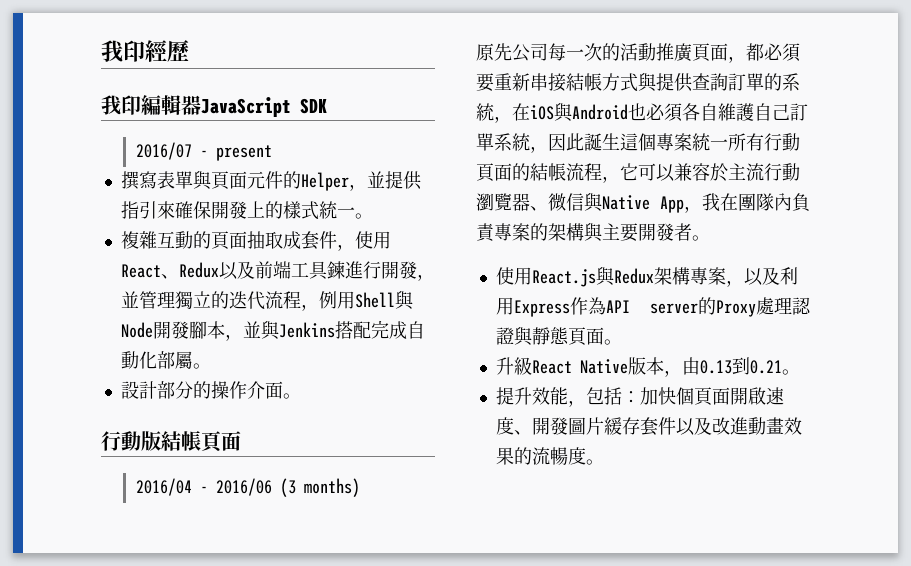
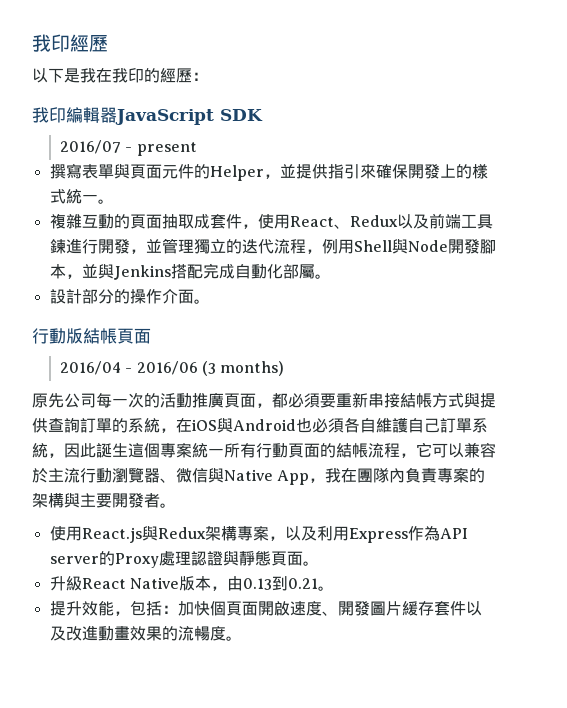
(189, 51) none -> [32,68,208,83] // 以下是我在我印的經歷：

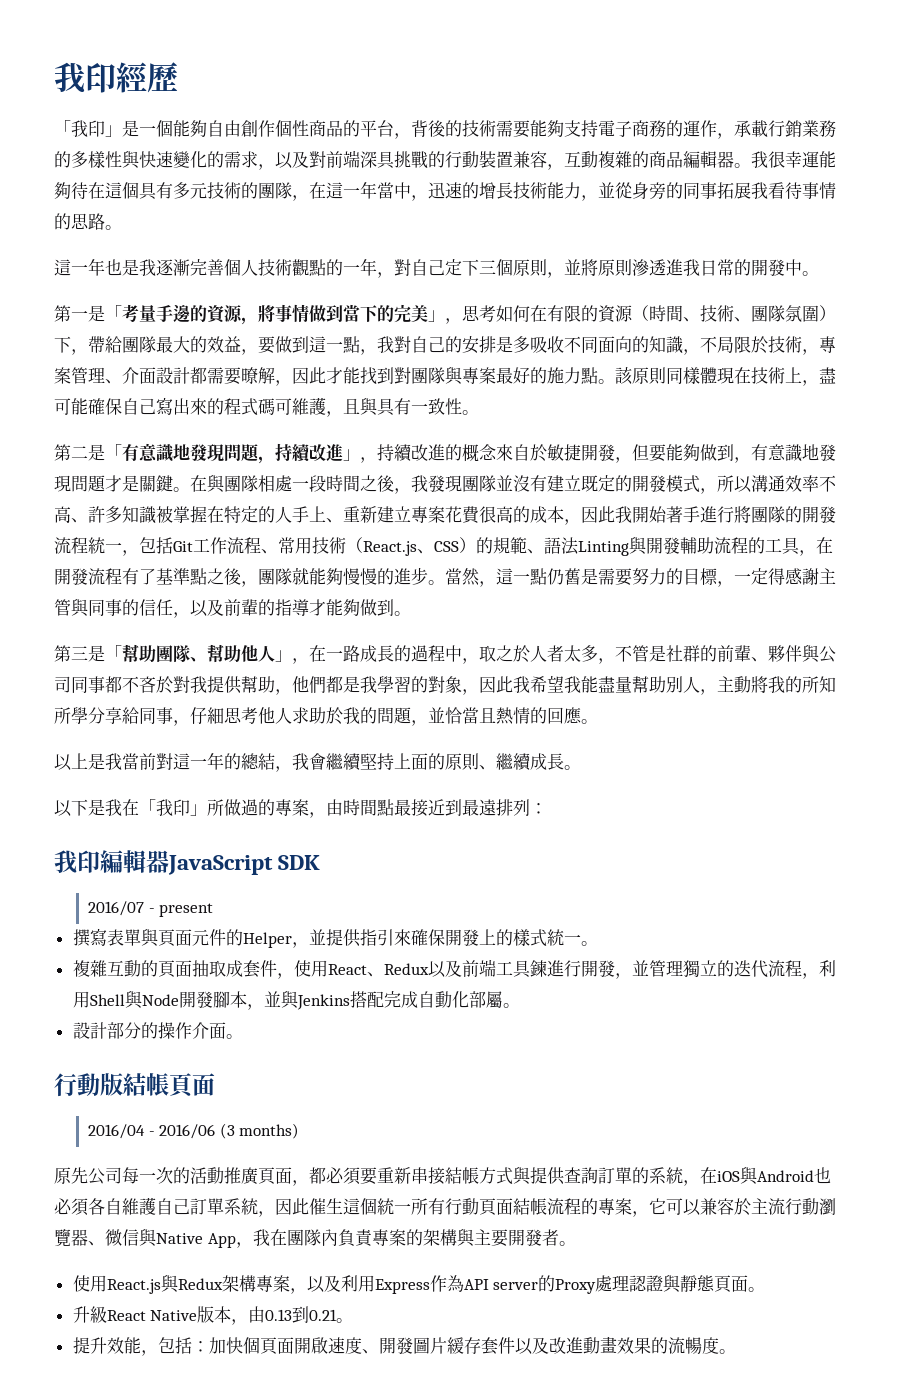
[32,68,192,83] 以下是我在我印的經歷 -> [54,120,836,139] [54,150,836,170] [54,181,836,201] [54,213,122,230] [54,258,819,278] [54,304,836,325] [54,336,836,355] [54,367,836,386] [54,397,479,417] [54,443,836,464] [54,475,836,494] [54,506,836,525] [54,537,833,556] [54,567,836,587] [54,599,411,618] [54,644,836,664] [54,675,836,695] [54,707,598,726] [54,752,581,772] [54,799,530,818] 「我印」是一個能夠自由創作個性商品的平台，背後的技術需要能夠支持電子商務的運作，承載行銷業務的多樣性與快速變化的需求，以及對前端深具挑戰的行動裝置兼容，互動複雜的商品編輯器。我很幸運能夠待在這個具有多元技術的團隊，在這一年當中，迅速的增長技術能力，並從身旁的同事拓展我看待事情的思路。 // 這一年也是我逐漸完善個人技術觀點的一年，對自己定下三個原則，並將原則滲透進我日常的開發中。 // 第一是「考量手邊的資源，將事情做到當下的完美」，思考如何在有限的資源（時間、技術、團隊氛圍）下，帶給團隊最大的效益，要做到這一點，我對自己的安排是多吸收不同面向的知識，不局限於技術，專案管理、介面設計都需要暸解，因此才能找到對團隊與專案最好的施力點。該原則同樣體現在技術上，盡可能確保自己寫出來的程式碼可維護，且與具有一致性。 // 第二是「有意識地發現問題，持續改進」，持續改進的概念來自於敏捷開發，但要能夠做到，有意識地發現問題才是關鍵。在與團隊相處一段時間之後，我發現團隊並沒有建立既定的開發模式，所以溝通效率不高、許多知識被掌握在特定的人手上、重新建立專案花費很高的成本，因此我開始著手進行將團隊的開發流程統一，包括Git工作流程、常用技術（React.js、CSS）的規範、語法Linting與開發輔助流程的工具，在開發流程有了基準點之後，團隊就能夠慢慢的進步。當然，這一點仍舊是需要努力的目標，一定得感謝主管與同事的信任，以及前輩的指導才能夠做到。 // 第三是「幫助團隊、幫助他人」，在一路成長的過程中，取之於人者太多，不管是社群的前輩、夥伴與公司同事都不吝於對我提供幫助，他們都是我學習的對象，因此我希望我能盡量幫助別人，主動將我的所知所學分享給同事，仔細思考他人求助於我的問題，並恰當且熱情的回應。 // 以上是我當前對這一年的總結，我會繼續堅持上面的原則、繼續成長。 // 以下是我在「我印」所做過的專案，由時間點最接近到最遠排列
[321,239,338,254] 例 -> [818,960,836,977] 利
[96,442,192,458] 誕生這個專案 -> [309,1198,377,1215] 催生這個
[320,443,336,458] 的 -> (513, 1206) none
(400, 450) none -> [581,1198,632,1215] 的專案

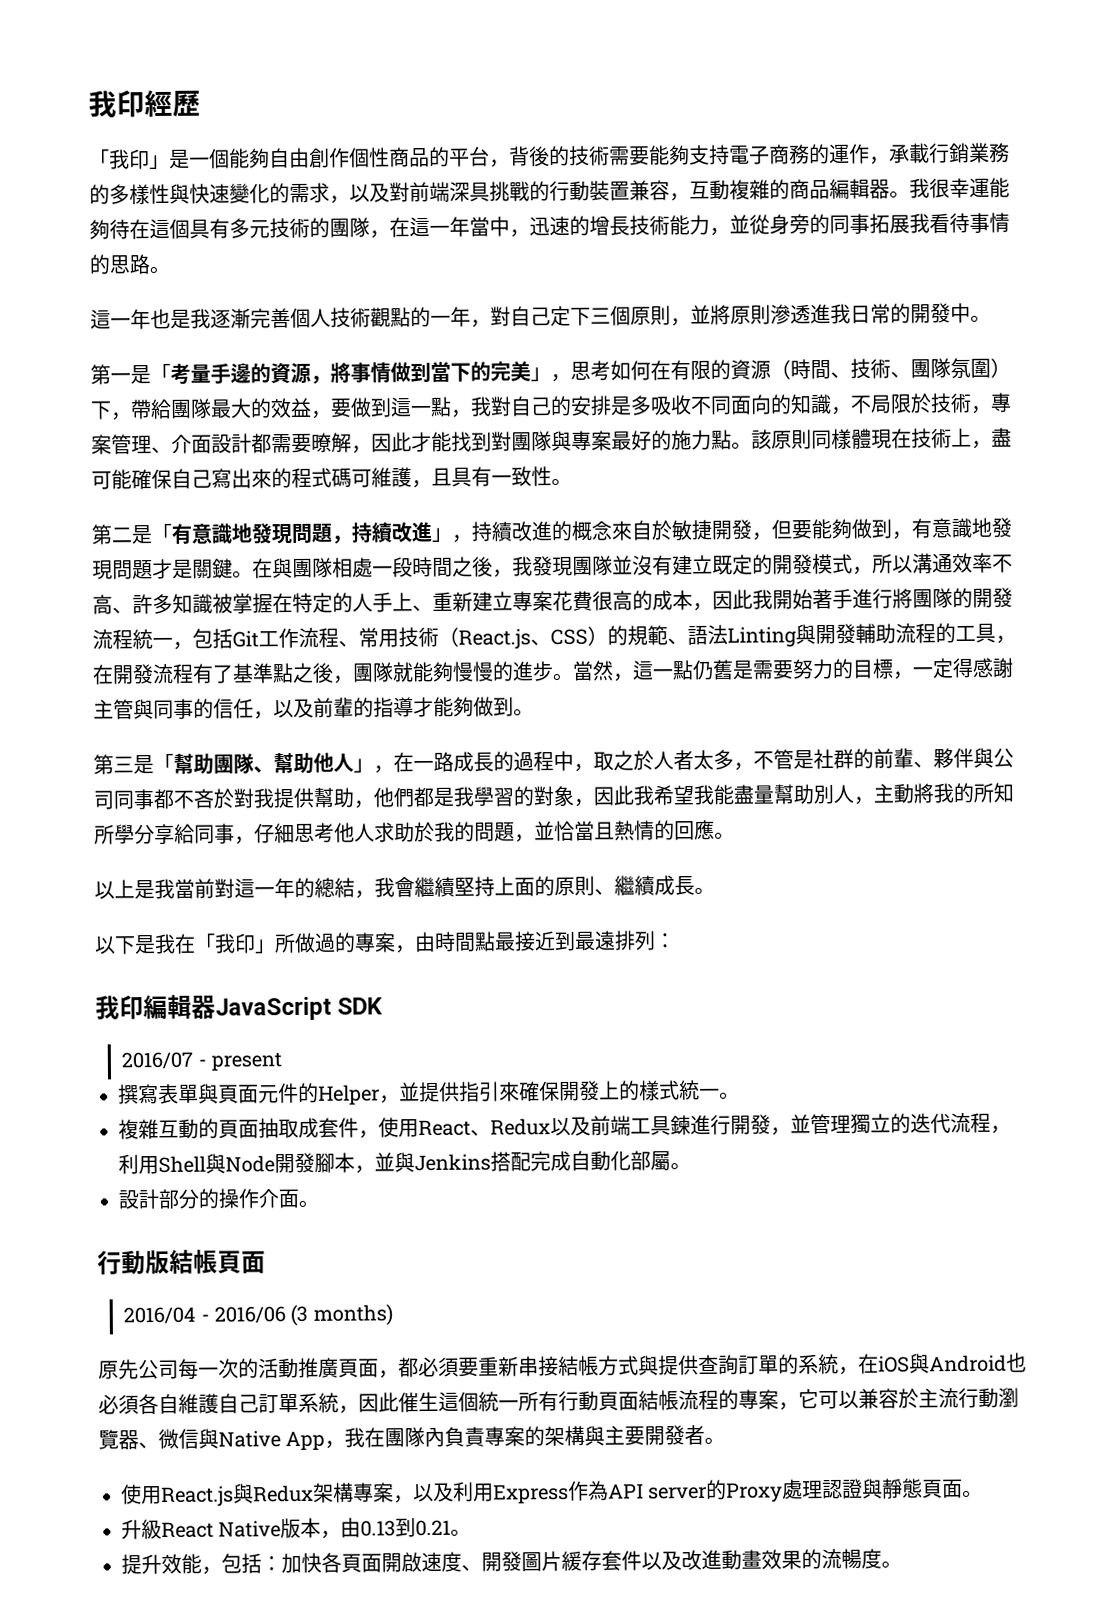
[360,398,378,416] 與 -> (452, 476) none
[242,1337,260,1354] 個 -> [321,1552,342,1573] 各

